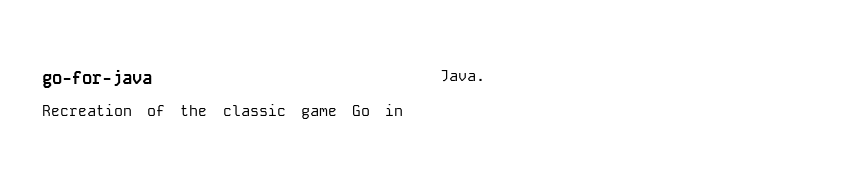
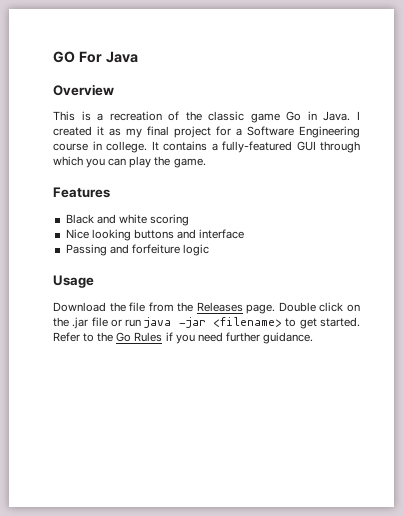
[42,69,152,88] [42,104,132,116] go-for-java // Recreation -> [53,51,138,63] [53,84,114,96] [53,111,162,121] GO For Java // Overview // This is a recreation
(485, 76) none -> [357,111,360,120] [53,126,360,138] [53,141,360,153] [53,156,206,168] [53,187,110,198] [65,214,189,226] [65,229,245,241] [65,244,209,256] [53,275,94,288] [53,302,360,314] [53,317,360,329] [53,332,313,344] I created it as my final project for a Software Engineering course in college. It contains a fully-featured GUI through which you can play the game. // Features // Black and white scoring // Nice looking buttons and interface // Passing and forfeiture logic // Usage // Download the file from the Releases page. Double click on the .jar file or run java -jar <filename> to get started. Refer to the Go Rules if you need further guidance.

